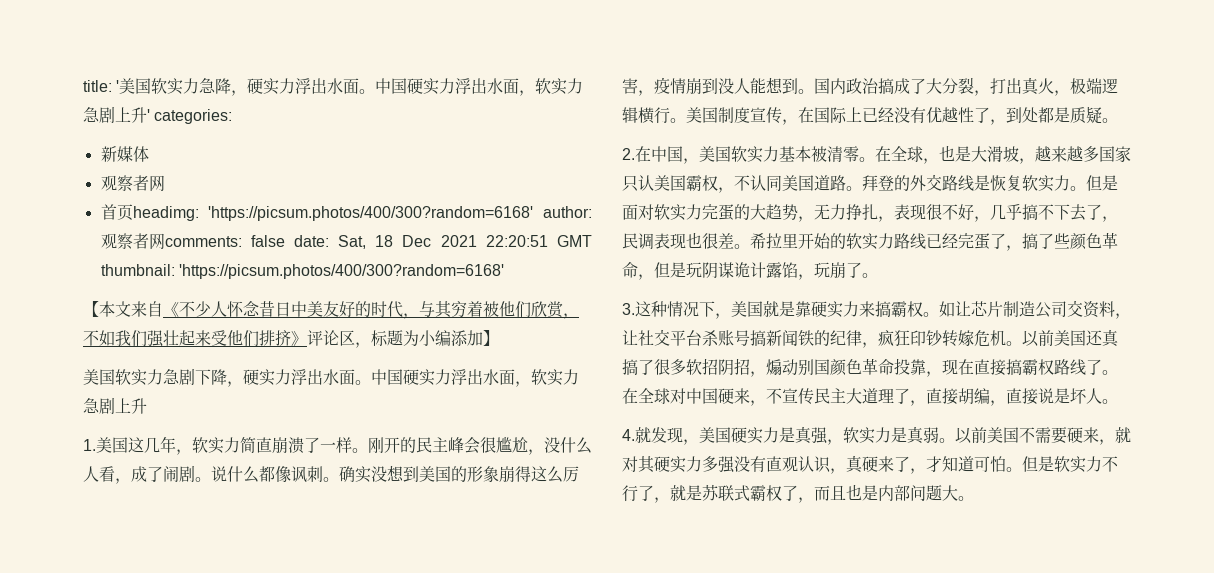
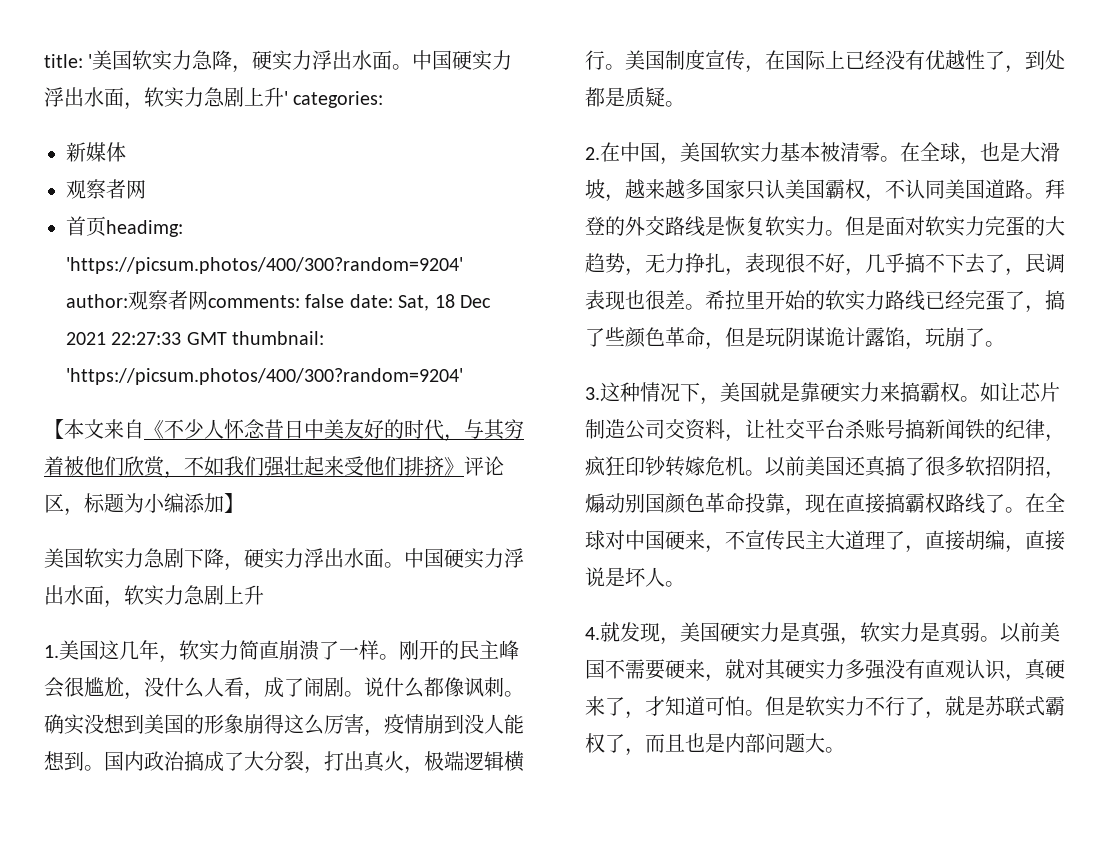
[208,206,534,221] 'https://picsum.photos/400/300?random=6168' -> [66,257,463,274] 'https://picsum.photos/400/300?random=9204'
[485,235,548,247] 22:20:51 -> [111,332,182,345] 22:27:33
[178,264,504,279] 'https://picsum.photos/400/300?random=6168' -> [66,368,463,385] 'https://picsum.photos/400/300?random=9204'

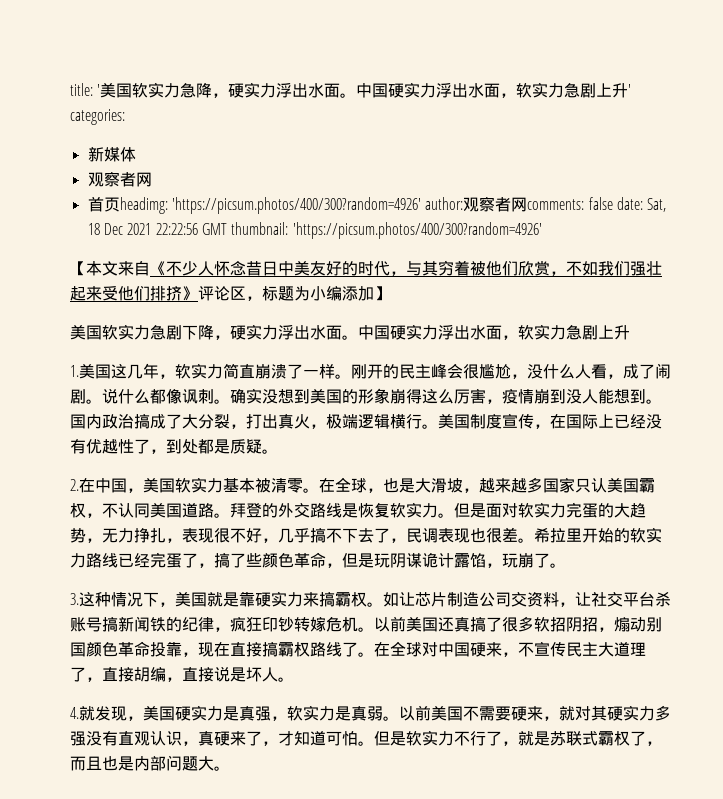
[66,257,463,274] 'https://picsum.photos/400/300?random=9204' -> [171,197,421,214] 'https://picsum.photos/400/300?random=4926'
[111,332,182,345] 22:27:33 -> [155,223,198,235] 22:22:56
[66,368,463,385] 'https://picsum.photos/400/300?random=9204' -> [292,222,542,239] 'https://picsum.photos/400/300?random=4926'

